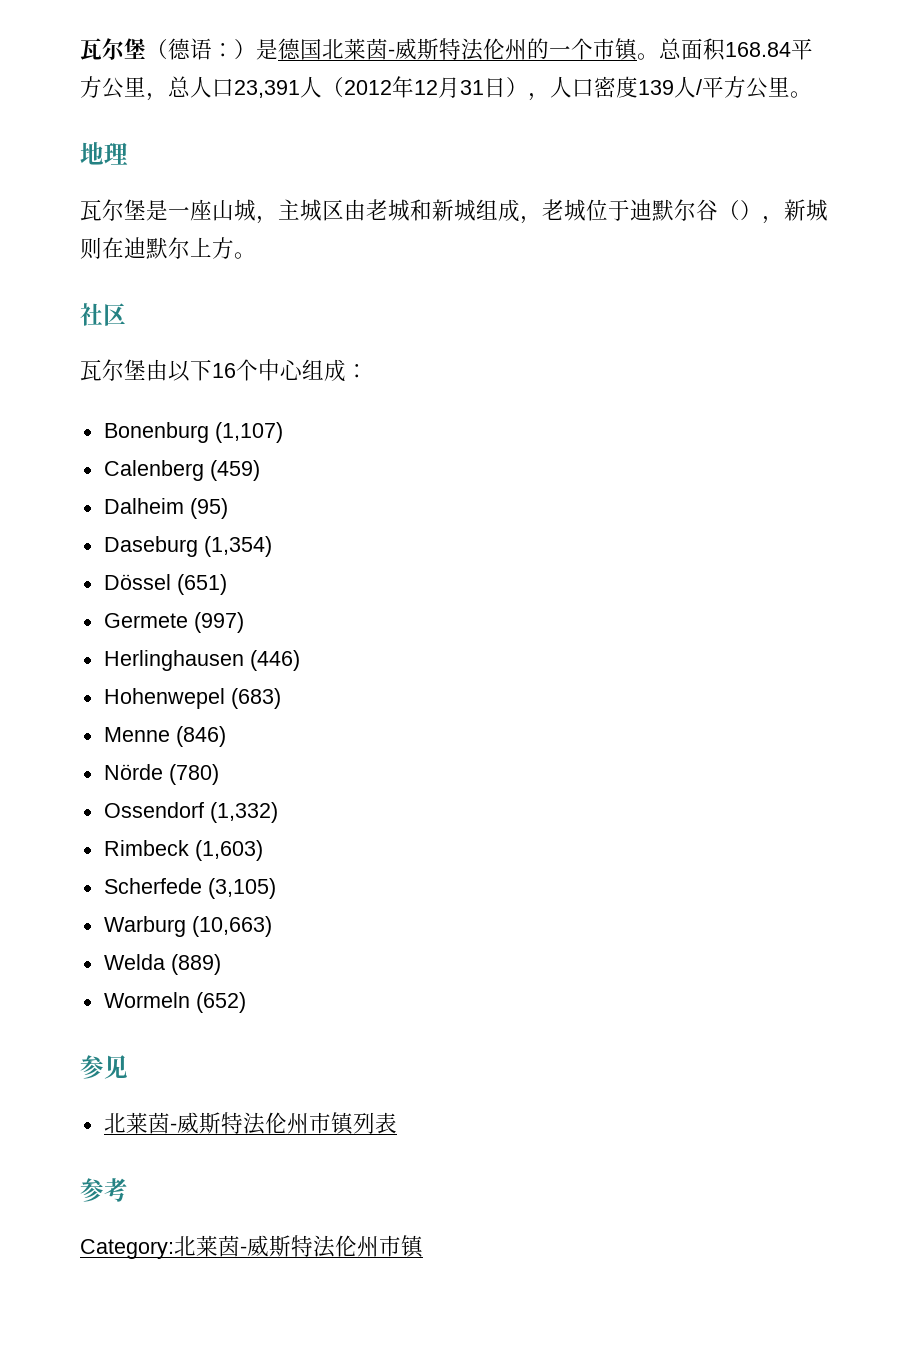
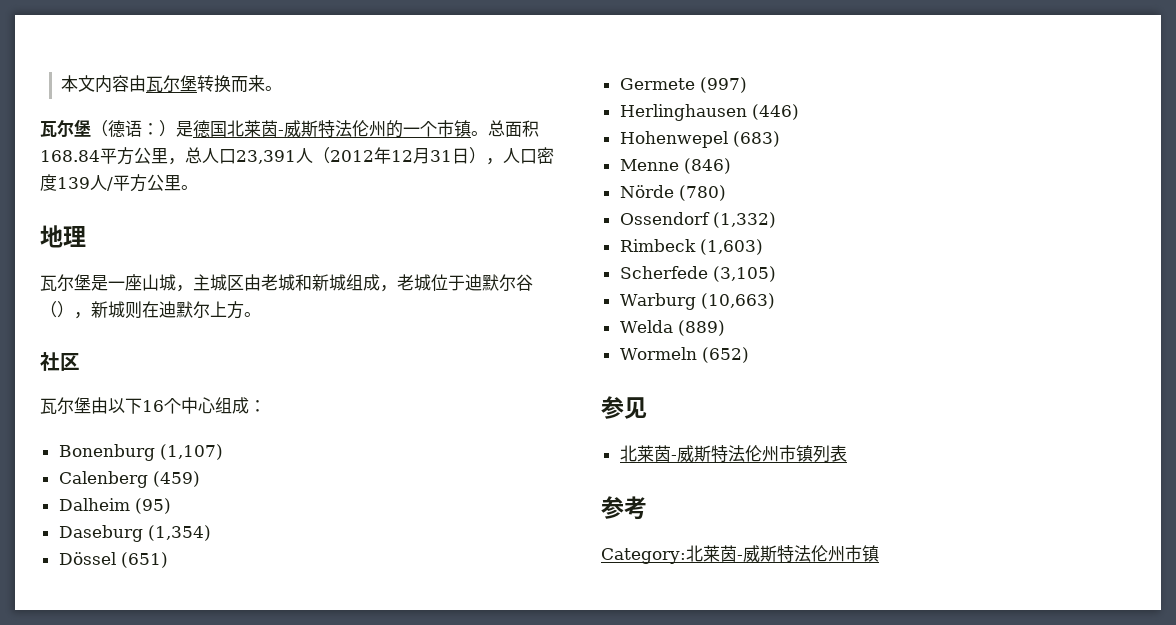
(80, 49) none -> [61,75,283,93] 本文内容由瓦尔堡转换而来。 //

